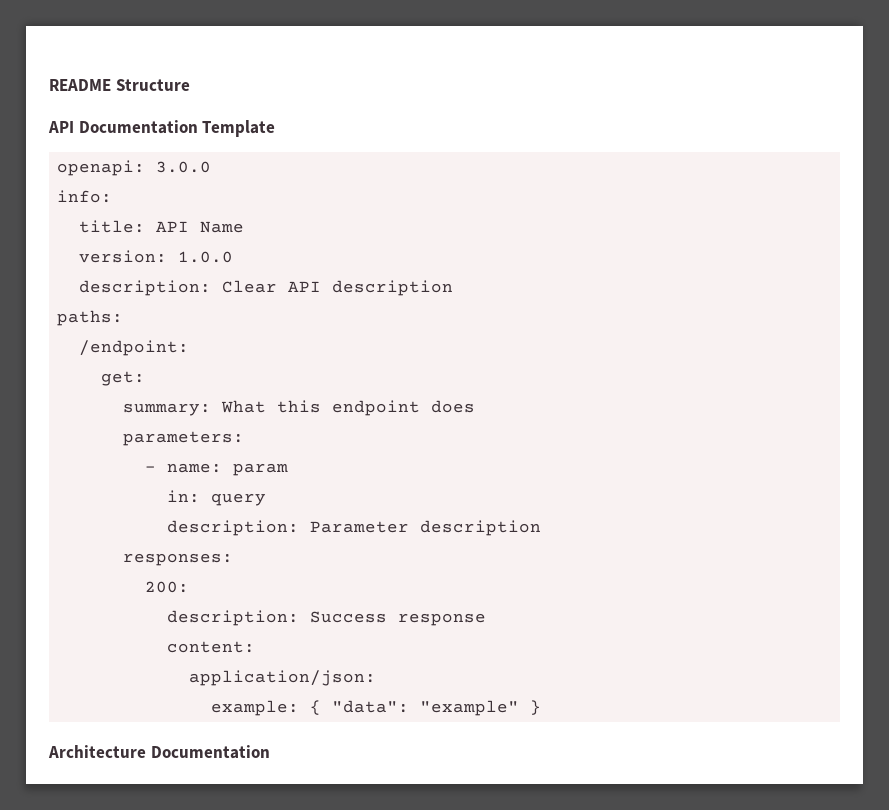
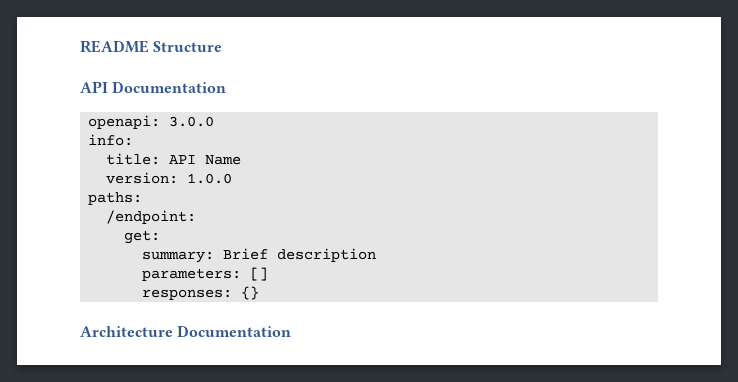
[202,120,276,137] Template -> (227, 87) none
[79,280,454,296] // description: Clear API description -> (233, 178) none
[221,400,476,416] [123,431,245,446] [145,463,289,476] [167,490,267,506] [167,520,542,536] [123,553,234,566] [145,581,190,593] [167,610,487,626] [167,641,256,653] [189,670,377,686] [211,700,542,716] What this endpoint does // parameters: // - name: param // in: query // description: Parameter description // responses: // 200: // description: Success response // content: // application/json: // example: { "data": "example" } -> [223,248,377,262] [142,267,269,281] [142,286,260,300] Brief description // parameters: [] // responses: {}

